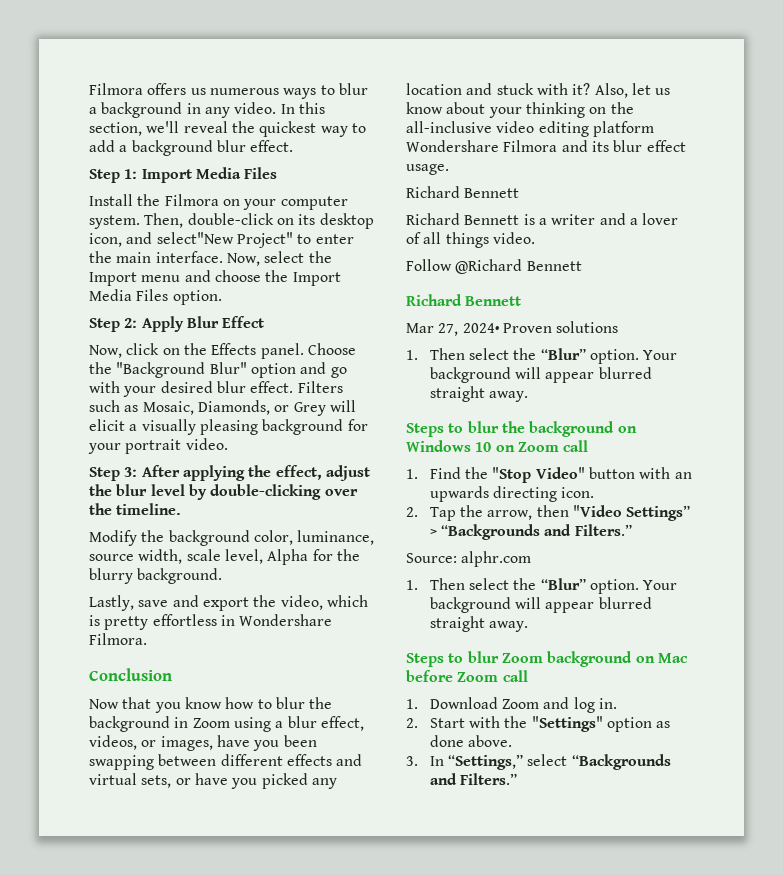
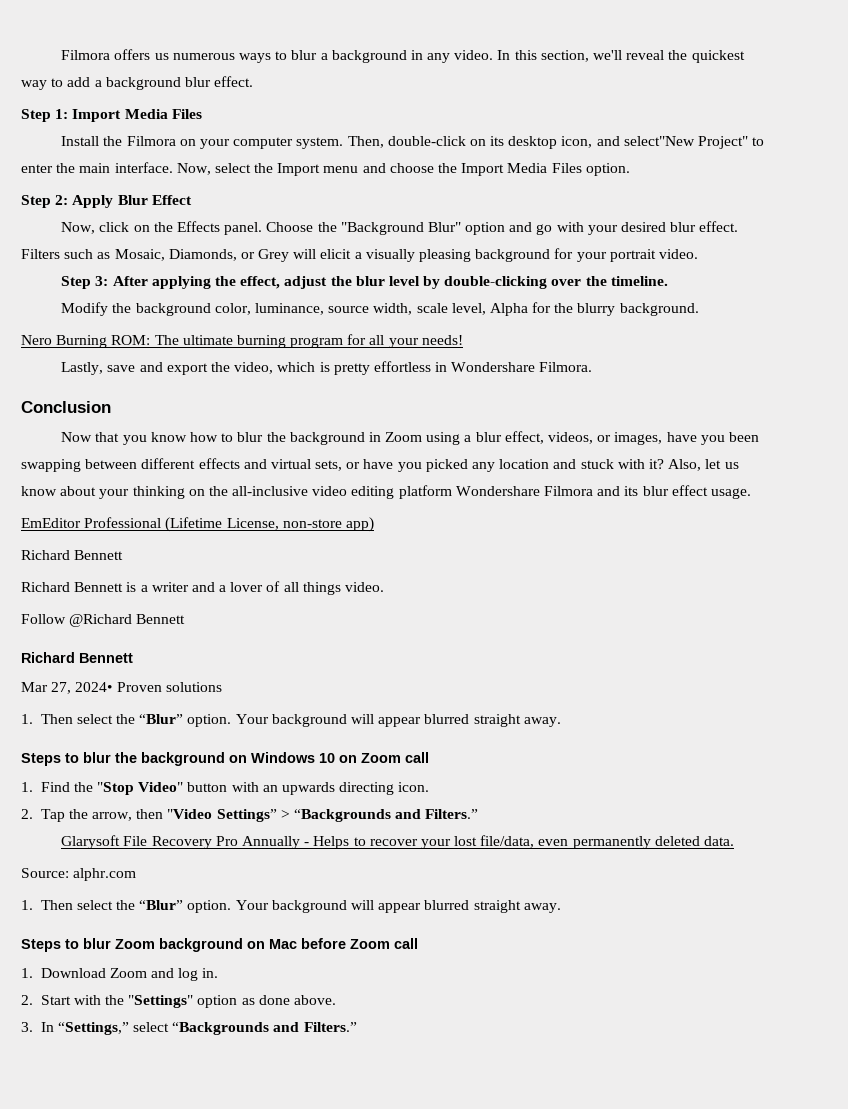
(223, 576) none -> [21,334,463,348] // Nero Burning ROM: The ultimate burning program for all your needs!
(449, 169) none -> [21,517,374,532] // EmEditor Professional (Lifetime License, non-store app)
(632, 530) none -> [61,835,735,849] // Glarysoft File Recovery Pro Annually - Helps to recover your lost file/data, even permanently deleted data.

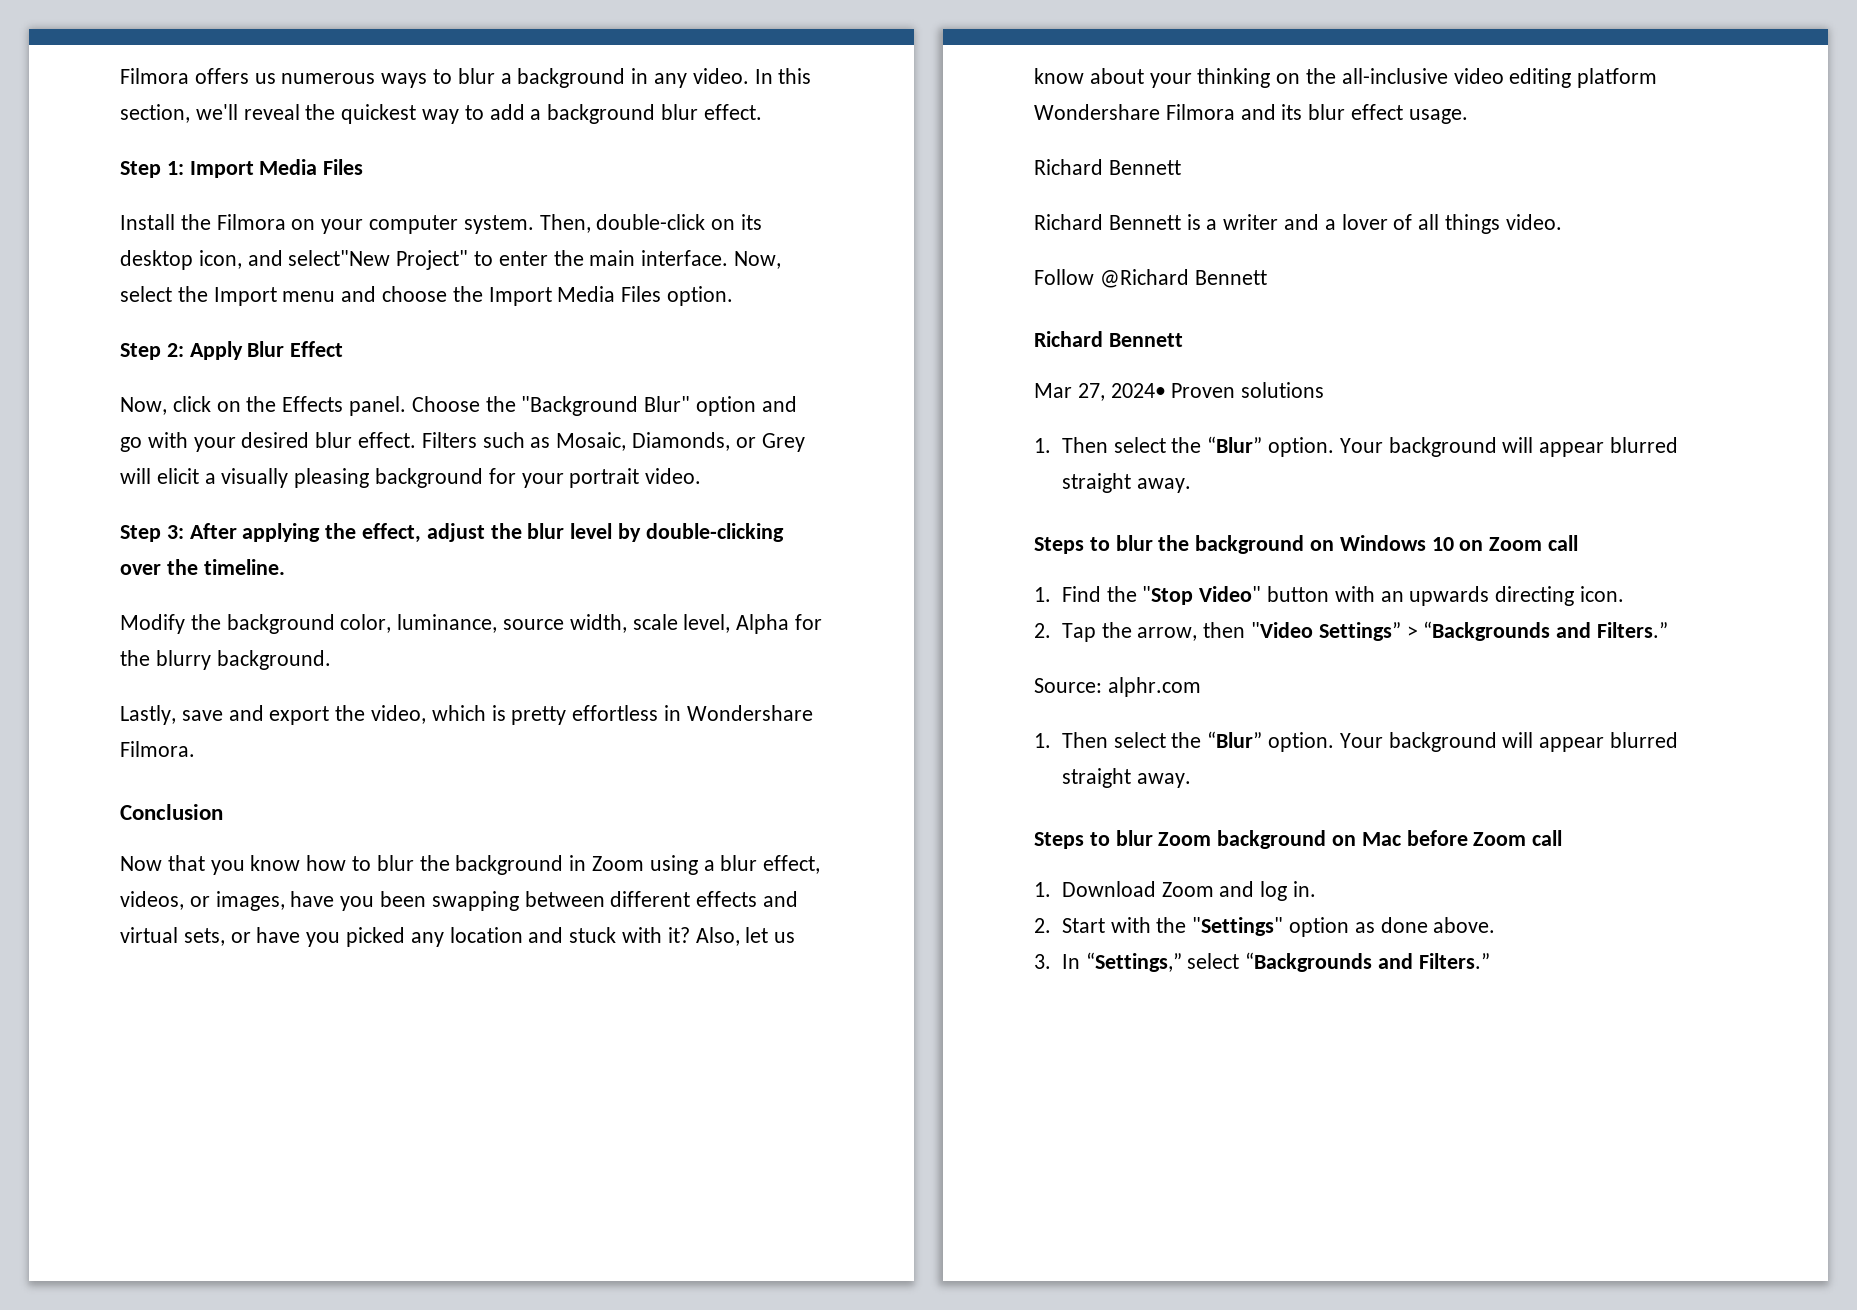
[21,334,463,348] // Nero Burning ROM: The ultimate burning program for all your needs! -> (331, 660) none
[21,517,374,532] // EmEditor Professional (Lifetime License, non-store app) -> (1468, 116) none
[61,835,735,849] // Glarysoft File Recovery Pro Annually - Helps to recover your lost file/data, even permanently deleted data. -> (1668, 630) none

